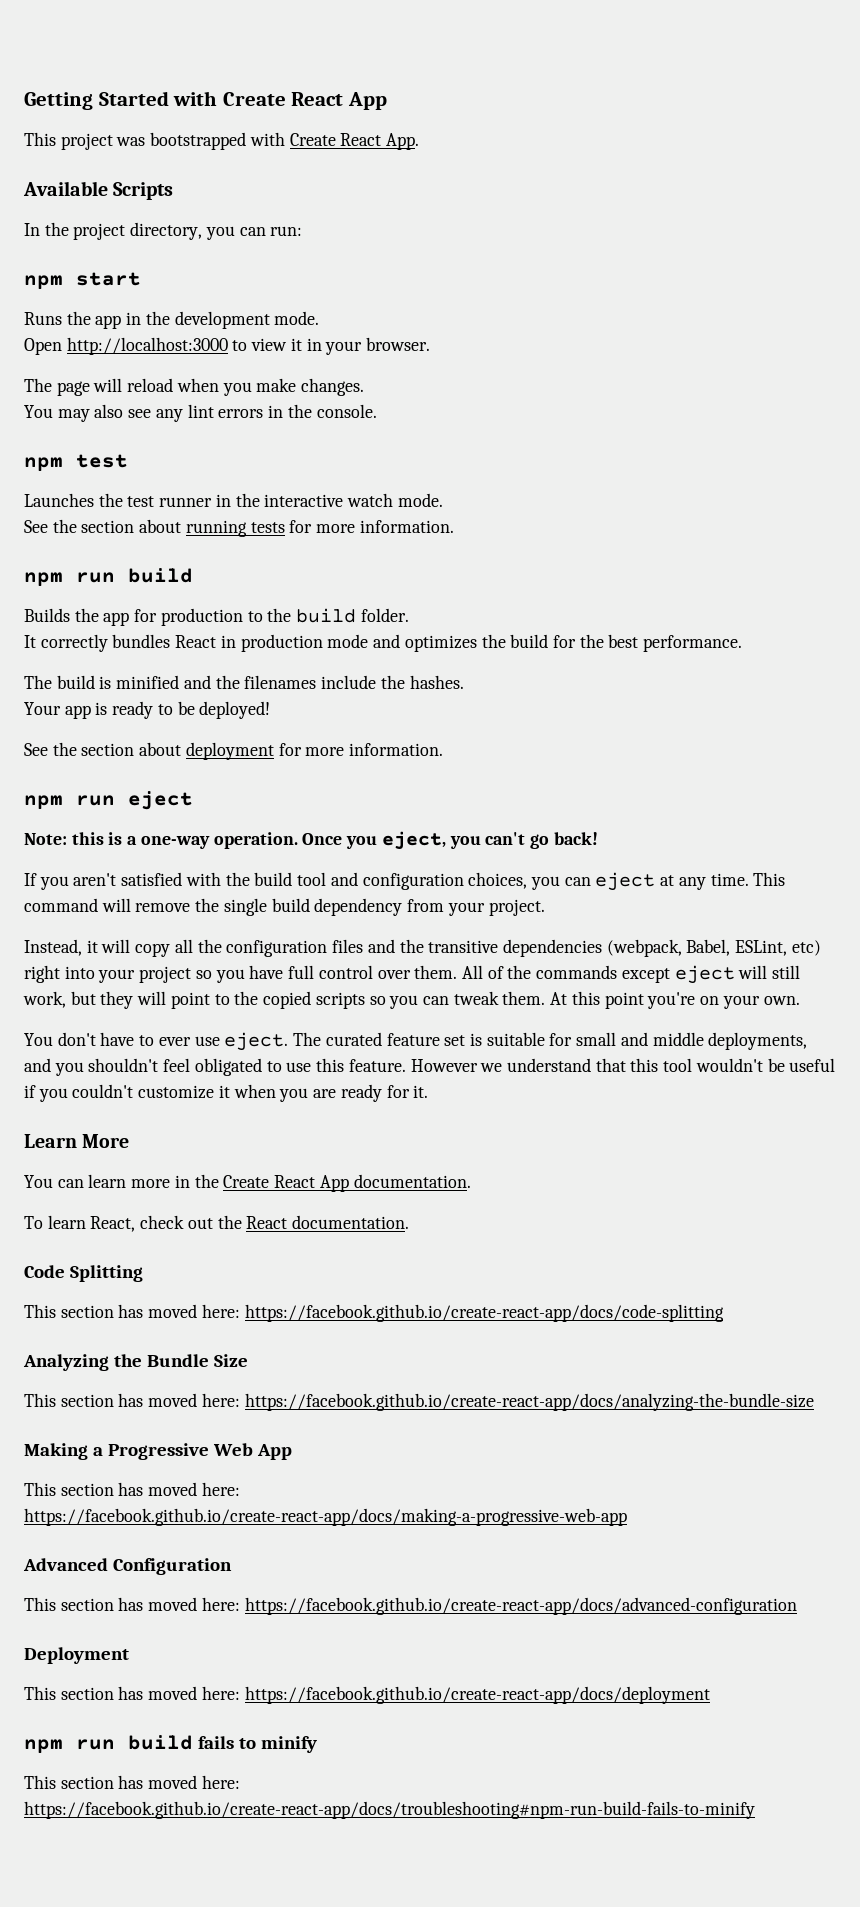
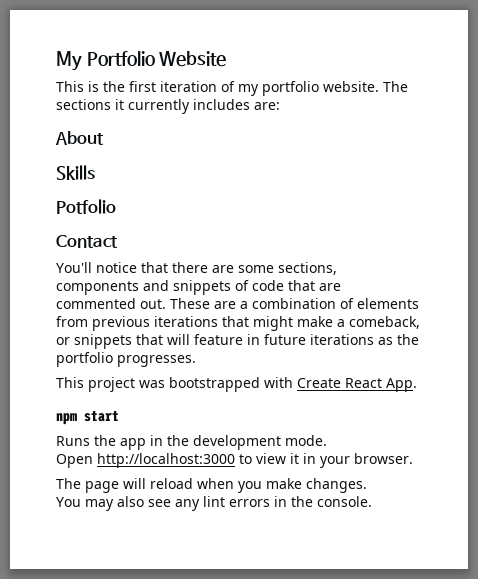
[24,91,387,110] Getting Started with Create React App -> [56,51,227,71] [56,81,408,96] [56,99,280,114] [55,131,104,145] [56,165,95,180] [56,199,116,214] [56,235,118,248] [56,262,337,275] [56,280,341,295] [56,298,419,309] [56,316,420,331] [56,334,419,349] [56,352,196,367] My Portfolio Website // This is the first iteration of my portfolio website. The sections it currently includes are: // About // Skills // Potfolio // Contact // You'll notice that there are some sections, components and snippets of code that are commented out. These are a combination of elements from previous iterations that might make a comeback, or snippets that will feature in future iterations as the portfolio progresses.
[23,181,174,200] [24,222,303,240] // Available Scripts // In the project directory, you can run: -> (417, 385) none
[24,454,128,471] [24,493,443,507] [24,519,454,537] [24,568,193,586] [24,608,409,626] [24,634,743,652] [24,675,464,689] [24,701,271,719] [24,742,444,760] [24,791,193,810] [24,831,598,850] [24,872,786,891] [24,898,545,916] [24,939,821,957] [24,965,801,984] [23,991,800,1009] [24,1032,808,1051] [24,1058,836,1076] [24,1084,429,1102] [24,1134,130,1148] [24,1174,471,1192] [24,1215,410,1232] [24,1265,143,1282] [24,1304,724,1322] [23,1354,248,1371] [24,1393,814,1411] [24,1443,292,1460] [24,1482,240,1496] [24,1508,627,1526] [23,1558,232,1575] [24,1597,797,1615] [24,1647,129,1664] [24,1686,710,1704] [24,1735,317,1753] [24,1775,240,1789] [24,1801,755,1819] // npm test // Launches the test runner in the interactive watch mode. // See the section about running tests for more information. // npm run build // Builds the app for production to the build folder. // It correctly bundles React in production mode and optimizes the build for the best performance. // The build is minified and the filenames include the hashes. // Your app is ready to be deployed! // See the section about deployment for more information. // npm run eject // Note: this is a one-way operation. Once you eject, you can't go back! // If you aren't satisfied with the build tool and configuration choices, you can eject at any time. This command will remove the single build dependency from your project. // Instead, it will copy all the configuration files and the transitive dependencies (webpack, Babel, ESLint, etc) right into your project so you have full control over them. All of the commands except eject will still work, but they will point to the copied scripts so you can tweak them. At this point you're on your own. // You don't have to ever use eject. The curated feature set is suitable for small and middle deployments, and you shouldn't feel obligated to use this feature. However we understand that this tool wouldn't be useful if you couldn't customize it when you are ready for it. // Learn More // You can learn more in the Create React App documentation. // To learn React, check out the React documentation. // Code Splitting // This section has moved here: https://facebook.github.io/create-react-app/docs/code-splitting // Analyzing the Bundle Size // This section has moved here: https://facebook.github.io/create-react-app/docs/analyzing-the-bundle-size // Making a Progressive Web App // This section has moved here: https://facebook.github.io/create-react-app/docs/making-a-progressive-web-app // Advanced Configuration // This section has moved here: https://facebook.github.io/create-react-app/docs/advanced-configuration // Deployment // This section has moved here: https://facebook.github.io/create-react-app/docs/deployment // npm run build fails to minify // This section has moved here: https://facebook.github.io/create-react-app/docs/troubleshooting#npm-run-build-fails-to-minify -> (372, 501) none

